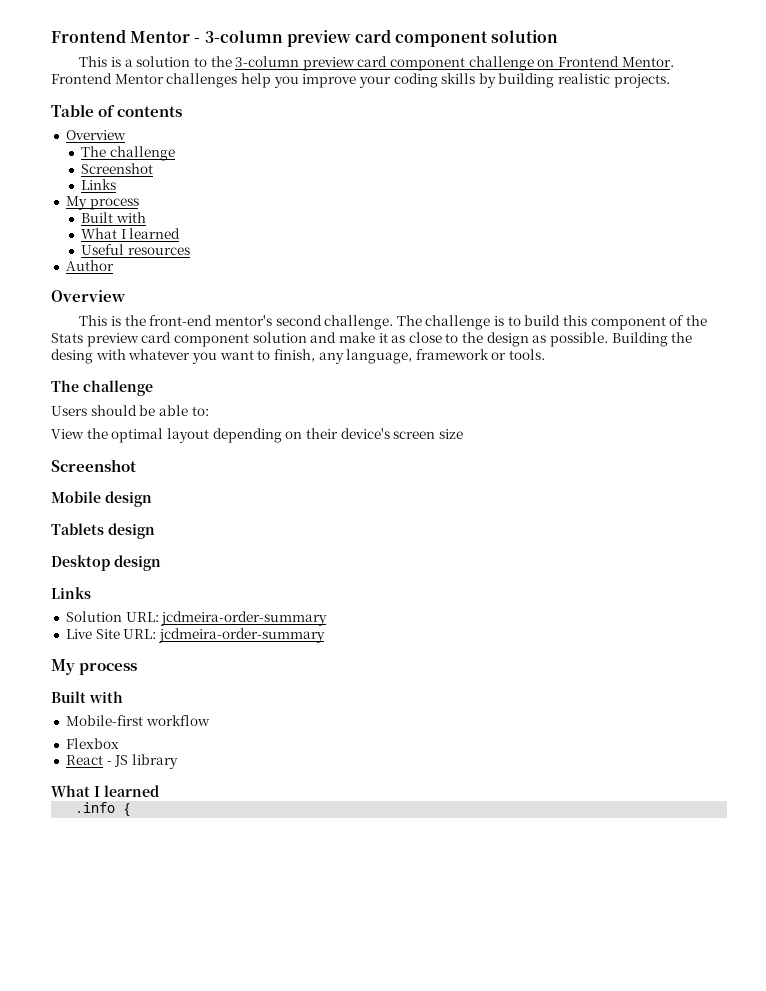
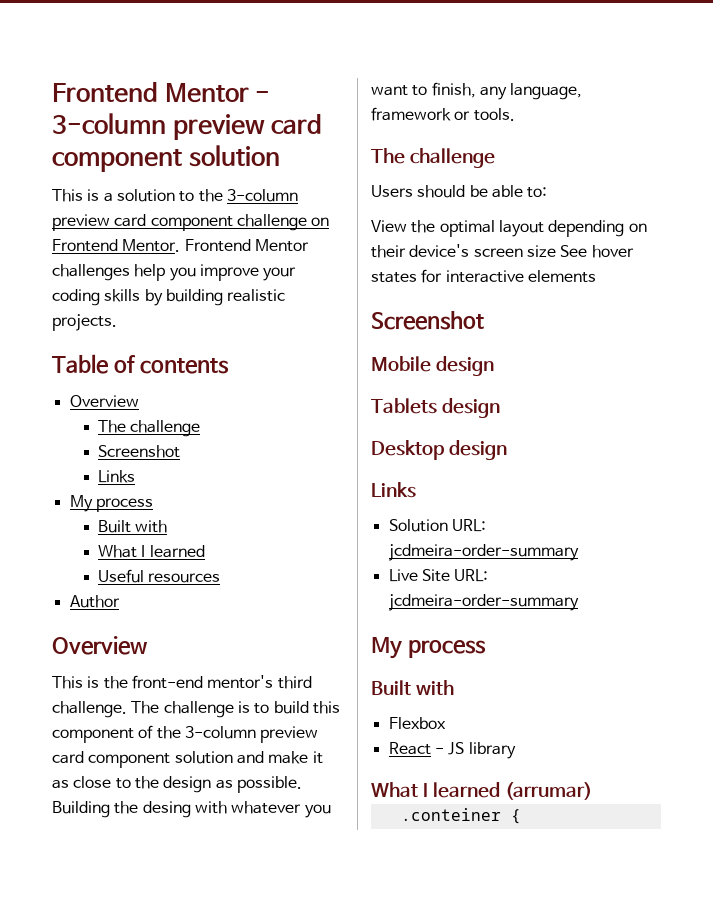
[275,315,322,326] second -> [277,676,312,689] third
[51,333,83,343] Stats -> [184,726,256,739] 3-column
(463, 434) none -> [560,245,634,258] [371,269,596,283] See hover states for interactive elements
[65,715,210,726] // Mobile-first workflow -> (454, 687) none
[75,802,116,813] // .info -> [504,782,592,800] [400,808,501,821] (arrumar) // .conteiner

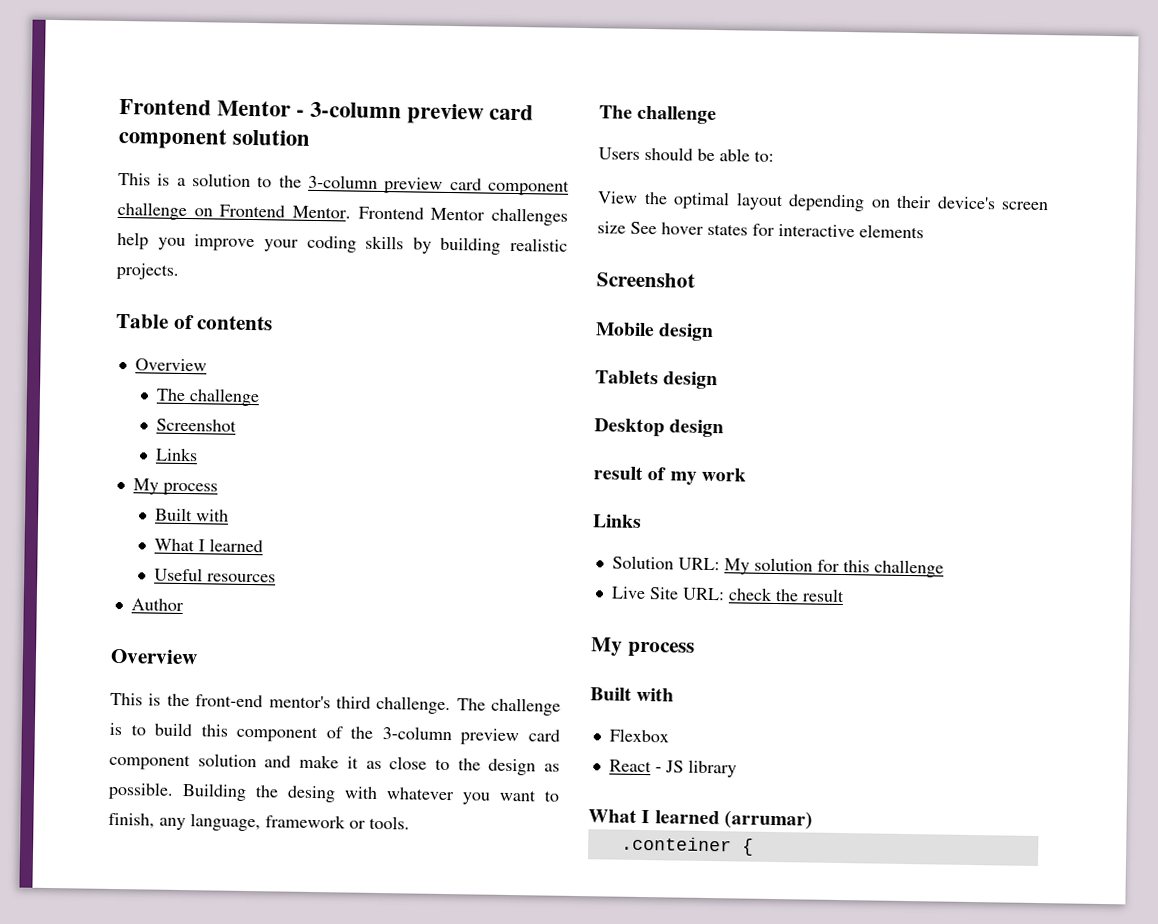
(507, 450) none -> [593,466,746,485] // result of my work
[388,544,579,561] jcdmeira-order-summary -> [723,557,944,578] My solution for this challenge
[388,594,579,611] jcdmeira-order-summary -> [727,587,845,603] check the result

